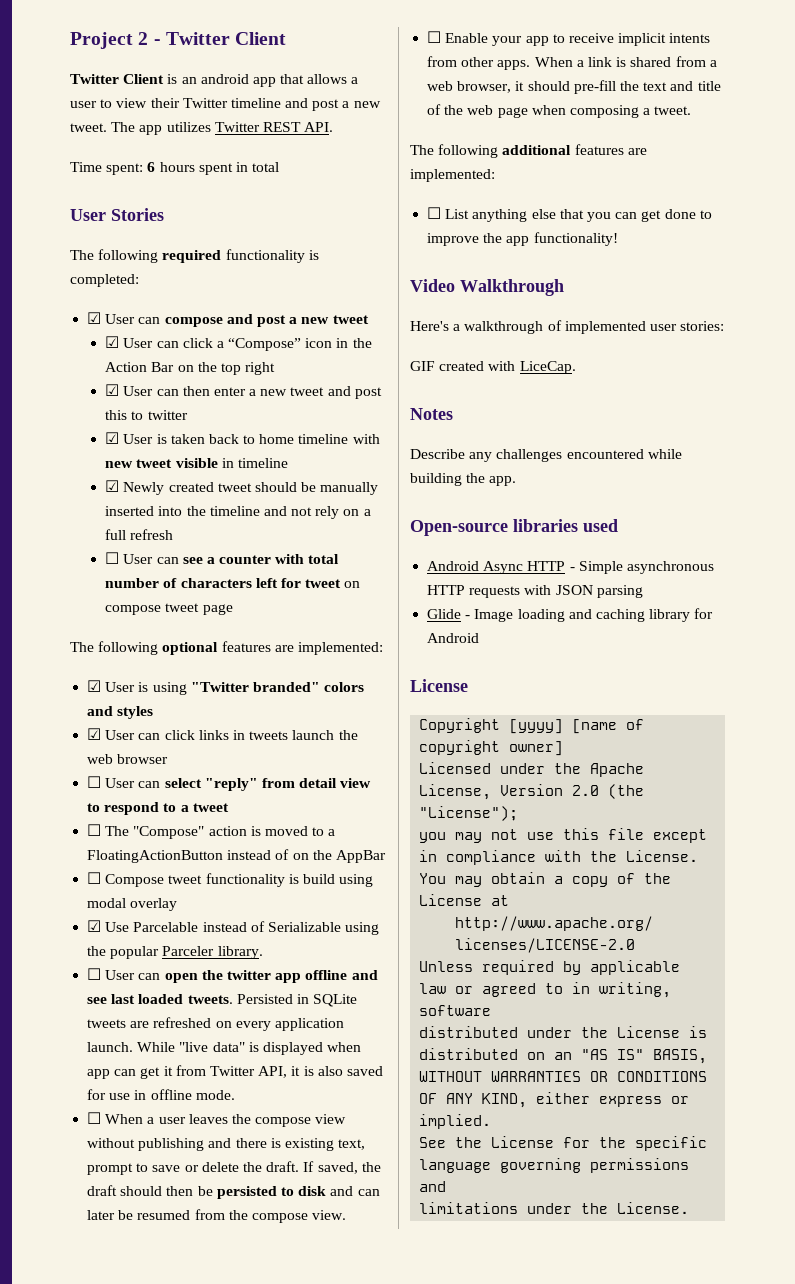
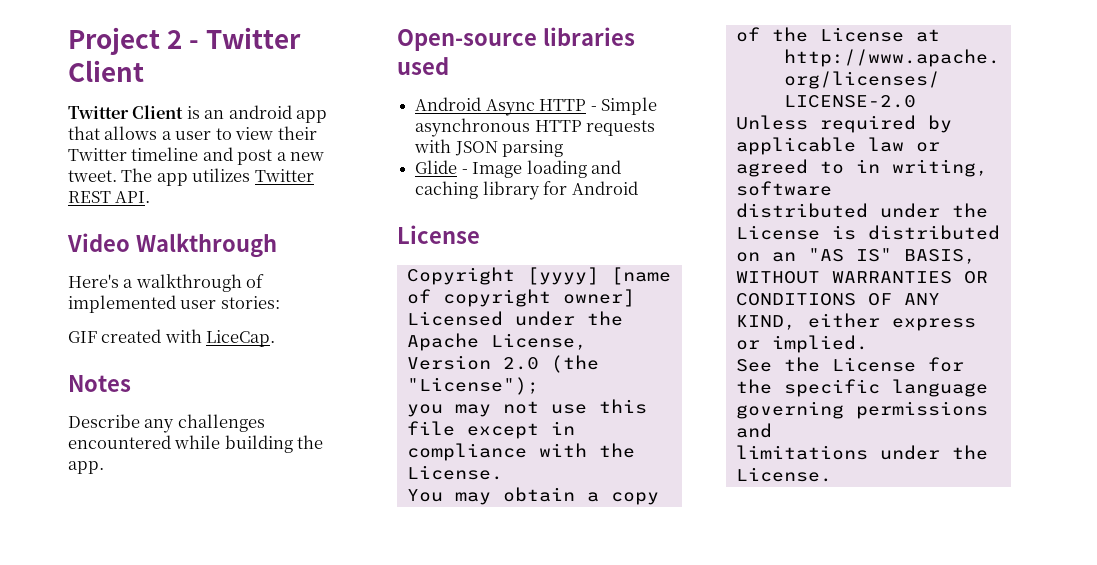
[70,162,280,175] [70,208,164,221] [70,249,319,263] [70,274,139,287] [87,312,369,327] [105,336,372,351] [105,362,276,375] [105,384,382,399] [105,410,188,420] [105,432,380,444] [105,458,288,468] [105,480,379,495] [105,506,371,519] [105,529,174,540] [105,552,340,564] [105,578,361,588] [105,603,233,615] [70,641,383,655] [87,680,365,695] [87,706,154,719] [87,728,358,740] [87,754,169,764] [87,776,372,791] [87,802,229,815] [87,824,336,839] [87,849,386,863] [87,872,374,887] [87,898,178,911] [87,920,380,935] [87,946,263,959] [87,968,378,983] [87,994,358,1007] [87,1017,344,1031] [87,1042,362,1055] [87,1065,383,1079] [87,1089,235,1100] [87,1112,347,1127] [87,1138,366,1151] [87,1161,381,1175] [87,1185,380,1199] [87,1209,347,1223] [427,31,711,46] [427,56,717,70] [427,80,721,94] [427,104,692,118] [410,144,647,158] [410,169,495,182] [427,207,712,222] [427,232,618,246] // Time spent: 6 hours spent in total // User Stories // The following required functionality is completed: // ☑ User can compose and post a new tweet // ☑ User can click a “Compose” icon in the Action Bar on the top right // ☑ User can then enter a new tweet and post this to twitter // ☑ User is taken back to home timeline with new tweet visible in timeline // ☑ Newly created tweet should be manually inserted into the timeline and not rely on a full refresh // ☐ User can see a counter with total number of characters left for tweet on compose tweet page // The following optional features are implemented: // ☑ User is using "Twitter branded" colors and styles // ☑ User can click links in tweets launch the web browser // ☐ User can select "reply" from detail view to respond to a tweet // ☐ The "Compose" action is moved to a FloatingActionButton instead of on the AppBar // ☐ Compose tweet functionality is build using modal overlay // ☑ Use Parcelable instead of Serializable using the popular Parceler library. // ☐ User can open the twitter app offline and see last loaded tweets. Persisted in SQLite tweets are refreshed on every application launch. While "live data" is displayed when app can get it from Twitter API, it is also saved for use in offline mode. // ☐ When a user leaves the compose view without publishing and there is existing text, prompt to save or delete the draft. If saved, the draft should then be persisted to disk and can later be resumed from the compose view. // ☐ Enable your app to receive implicit intents from other apps. When a link is shared from a web browser, it should pre-fill the text and title of the web page when composing a tweet. // The following additional features are implemented: // ☐ List anything else that you can get done to improve the app functionality! -> (151, 197) none

